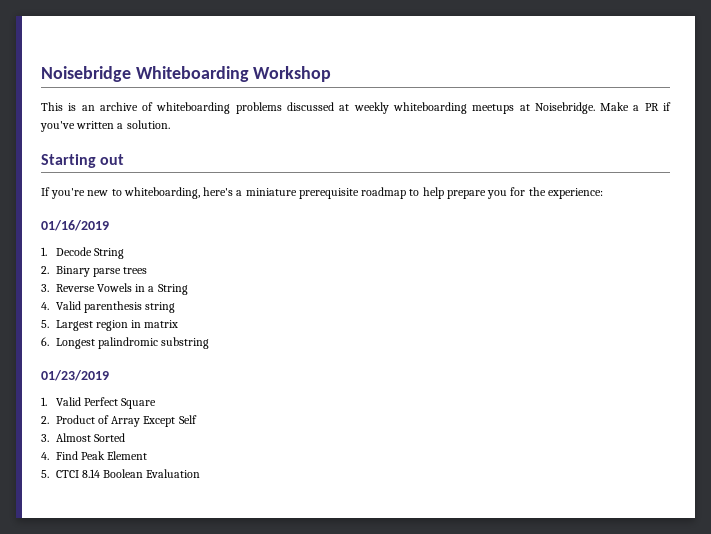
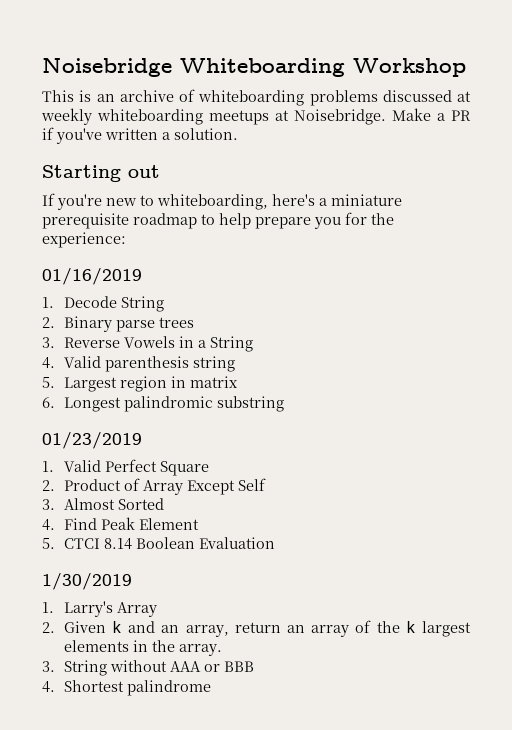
(201, 473) none -> [42,573,132,590] [42,601,157,617] [42,620,472,637] [63,640,222,656] [42,660,254,676] [42,680,211,696] // 1/30/2019 // 1. Larry's Array // 2. Given k and an array, return an array of the k largest elements in the array. // 3. String without AAA or BBB // 4. Shortest palindrome

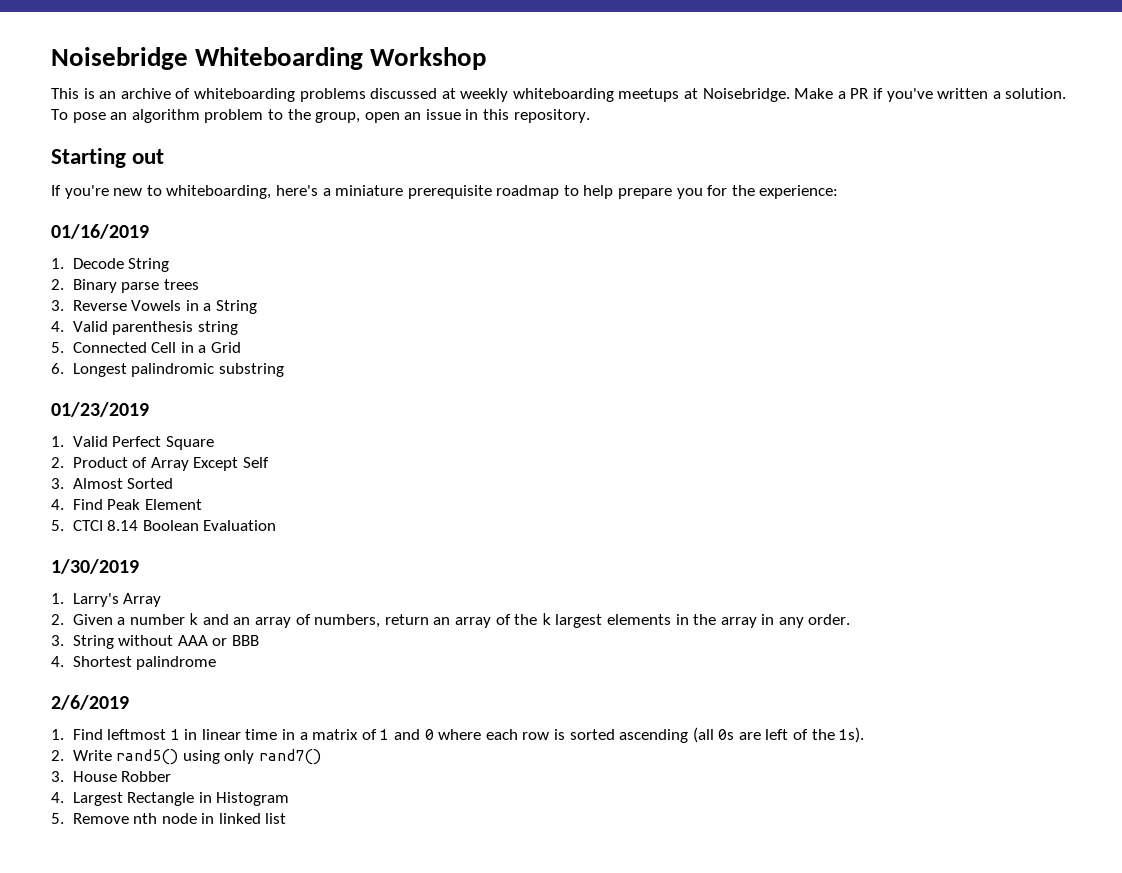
(238, 134) none -> [51,109,590,123] To pose an algorithm problem to the group, open an issue in this repository.
[63,376,238,392] Largest region in matrix -> [72,342,241,353] Connected Cell in a Grid
(106, 627) none -> [117,614,185,625] a number
[185,625,229,637] array, -> [255,614,381,628] array of numbers,
[178,644,222,656] array. -> [720,614,851,628] array in any order.
(211, 688) none -> [51,695,129,710] [51,727,865,743] [51,749,321,765] [51,771,172,782] [51,792,290,806] [51,813,287,824] // 2/6/2019 // 1. Find leftmost 1 in linear time in a matrix of 1 and 0 where each row is sorted ascending (all 0s are left of the 1s). // 2. Write rand5() using only rand7() // 3. House Robber // 4. Largest Rectangle in Histogram // 5. Remove nth node in linked list

